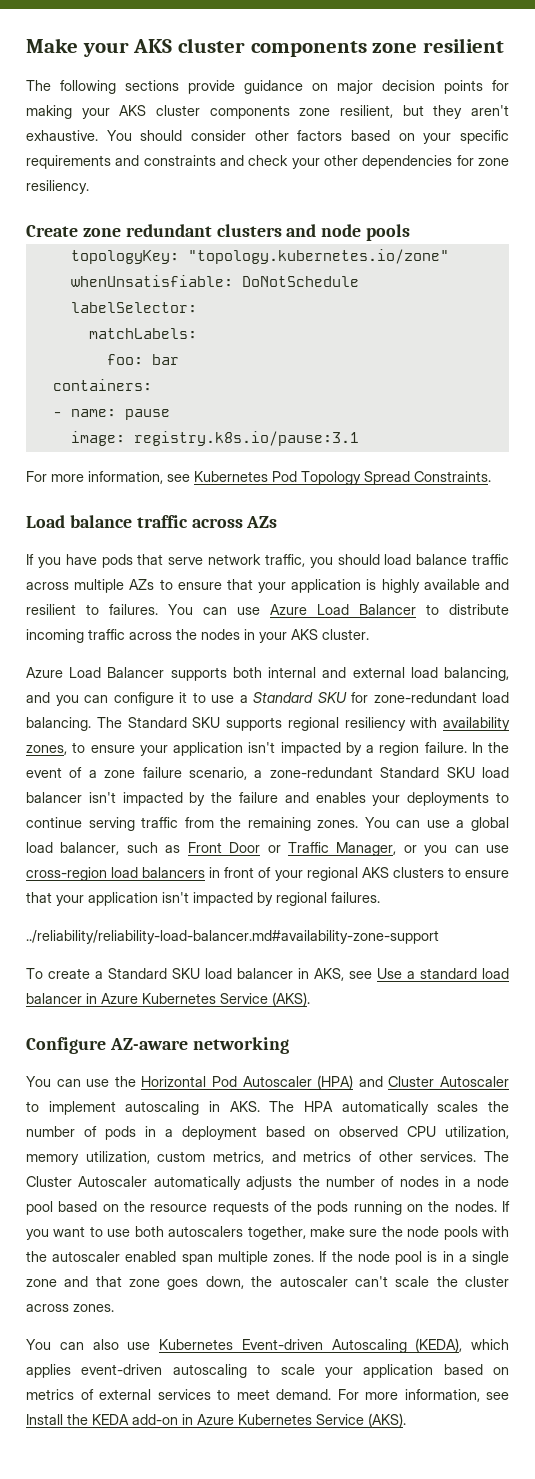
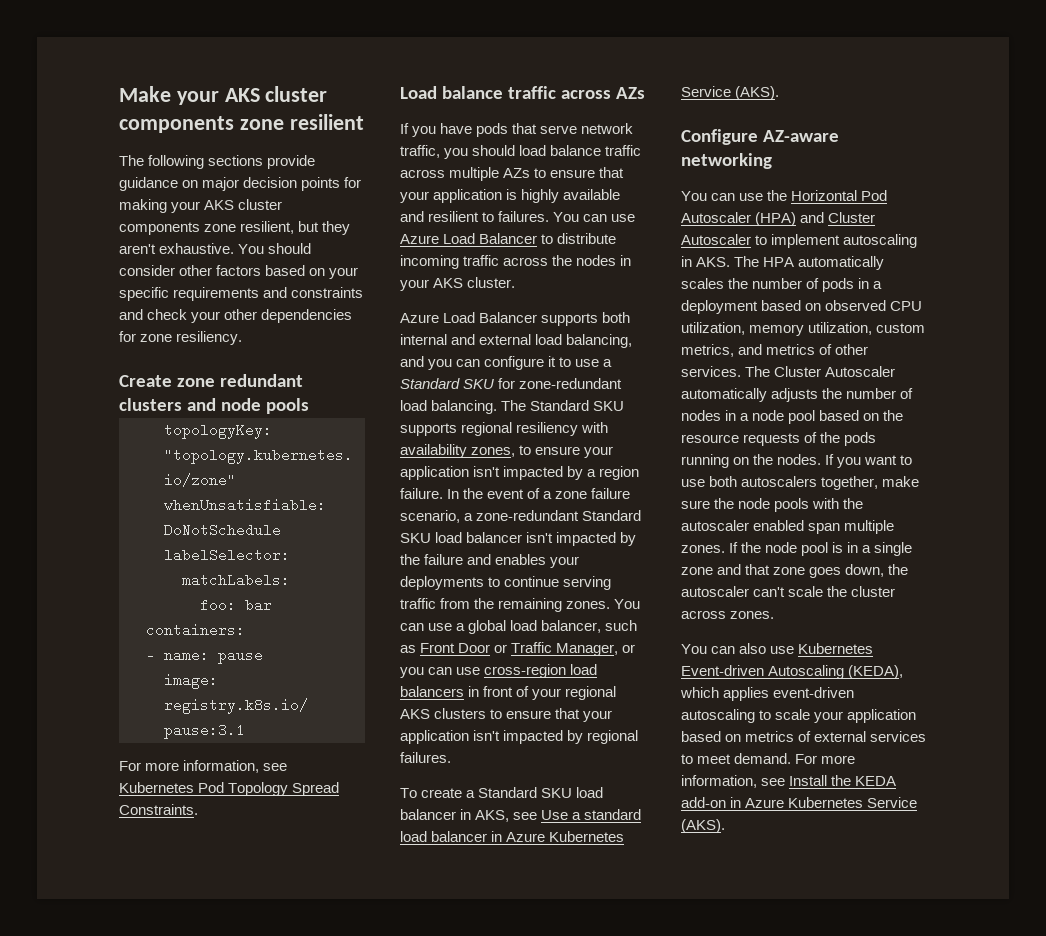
[26,930,439,944] // ../reliability/reliability-load-balancer.md#availability-zone-support -> (451, 757) none

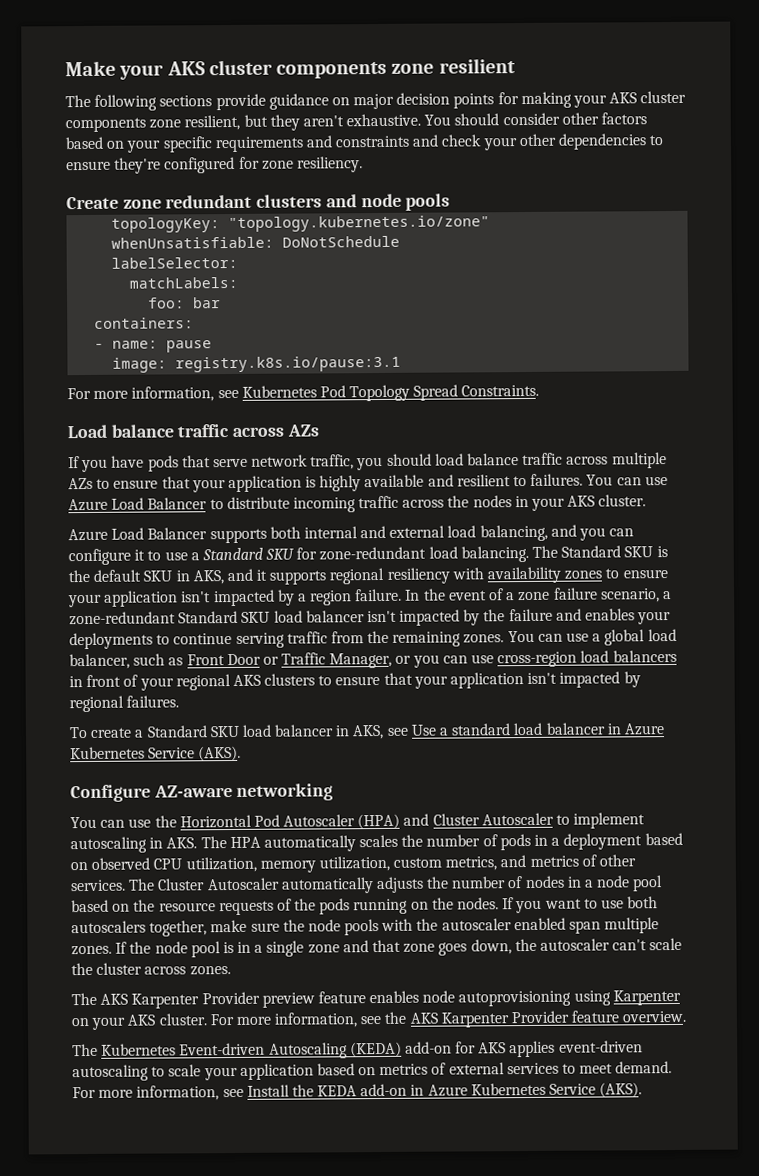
(353, 316) none -> [649,135,664,146] [66,156,236,174] to ensure they're configured
(625, 406) none -> [656,546,668,558] [68,568,268,585] is the default SKU in AKS, and it
[471,447,516,457] zones, -> [564,570,603,580] zones
[681,643,874,654] [681,665,904,679] [680,687,719,698] You can also use Kubernetes Event-driven Autoscaling (KEDA), which -> [71,989,681,1009] [71,1010,687,1030] [72,1041,507,1059] The AKS Karpenter Provider preview feature enables node autoprovisioning using Karpenter on your AKS cluster. For more information, see the AKS Karpenter Provider feature overview. // The Kubernetes Event-driven Autoscaling (KEDA) add-on for AKS

